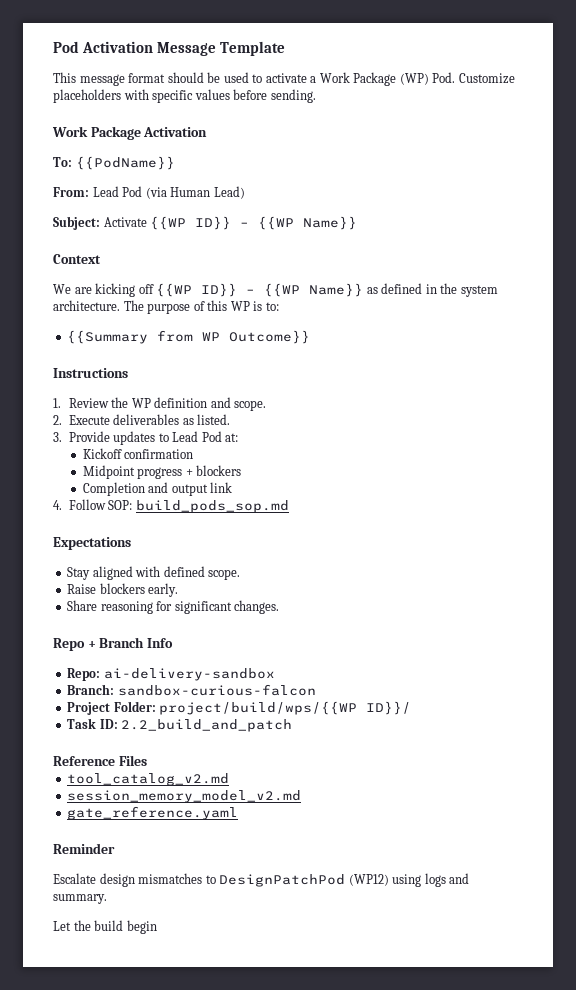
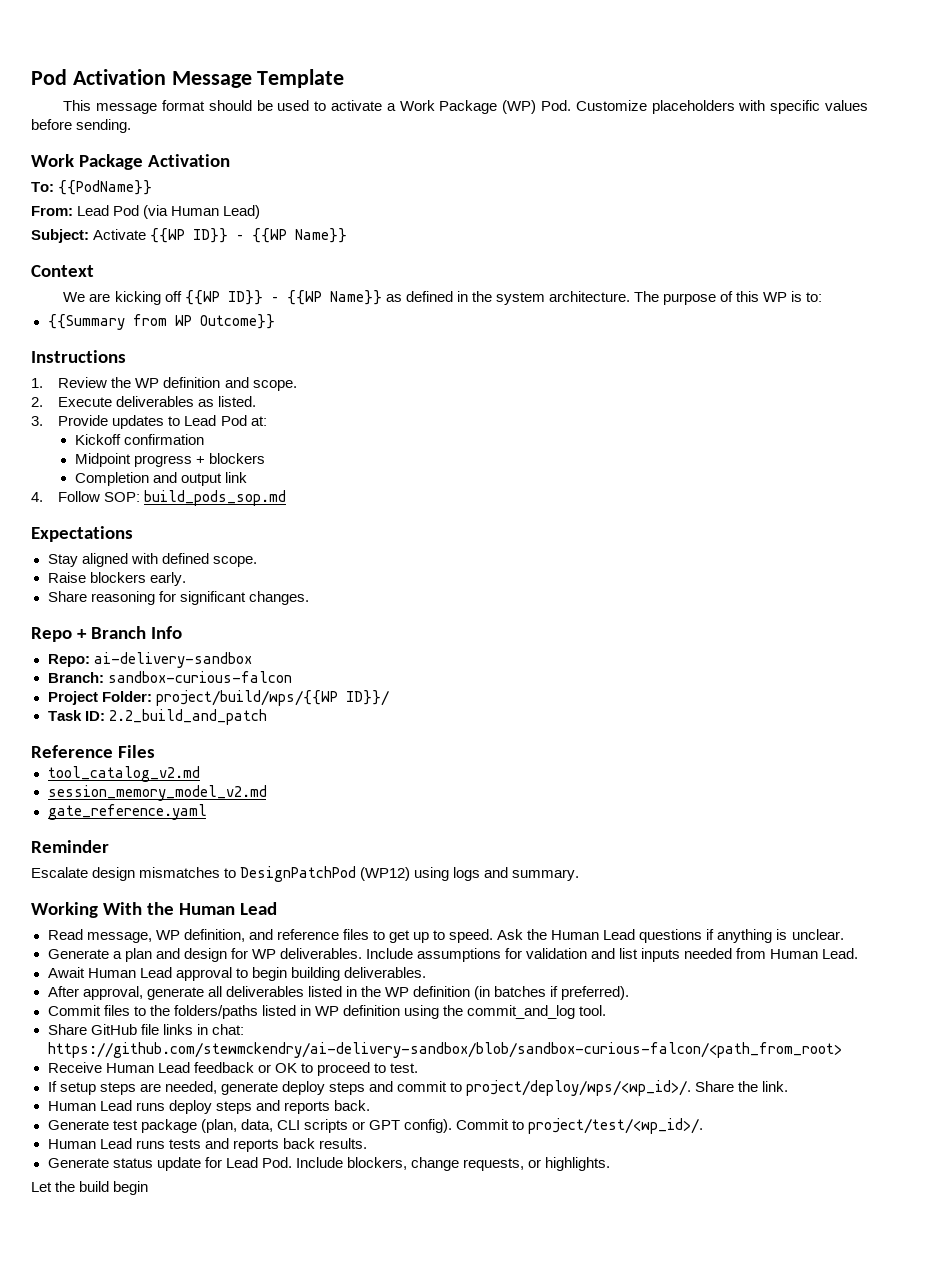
(107, 899) none -> [31,902,277,918] [47,929,844,943] [47,948,859,962] [47,967,426,981] [47,986,630,1000] [47,1005,607,1019] [47,1024,244,1035] [47,1042,842,1058] [47,1062,418,1076] [47,1080,789,1096] [47,1100,370,1114] [47,1118,704,1134] [47,1138,367,1152] [47,1157,611,1171] // Working With the Human Lead // Read message, WP definition, and reference files to get up to speed. Ask the Human Lead questions if anything is unclear. // Generate a plan and design for WP deliverables. Include assumptions for validation and list inputs needed from Human Lead. // Await Human Lead approval to begin building deliverables. // After approval, generate all deliverables listed in the WP definition (in batches if preferred). // Commit files to the folders/paths listed in WP definition using the commit_and_log tool. // Share GitHub file links in chat: https://github.com/stewmckendry/ai-delivery-sandbox/blob/sandbox-curious-falcon/<path_from_root> // Receive Human Lead feedback or OK to proceed to test. // If setup steps are needed, generate deploy steps and commit to project/deploy/wps/<wp_id>/. Share the link. // Human Lead runs deploy steps and reports back. // Generate test package (plan, data, CLI scripts or GPT config). Commit to project/test/<wp_id>/. // Human Lead runs tests and reports back results. // Generate status update for Lead Pod. Include blockers, change requests, or highlights.

